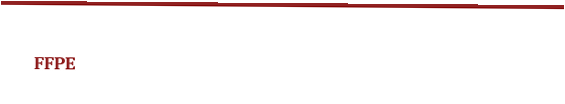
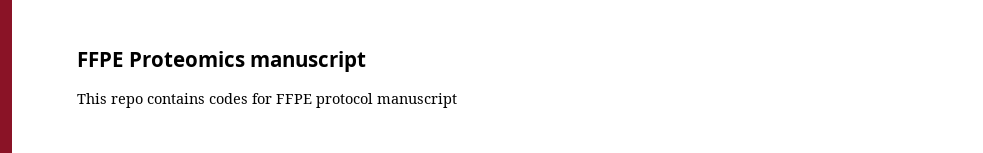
[33,57,76,70] FFPE -> [77,51,367,72] [77,93,457,108] FFPE Proteomics manuscript // This repo contains codes for FFPE protocol manuscript

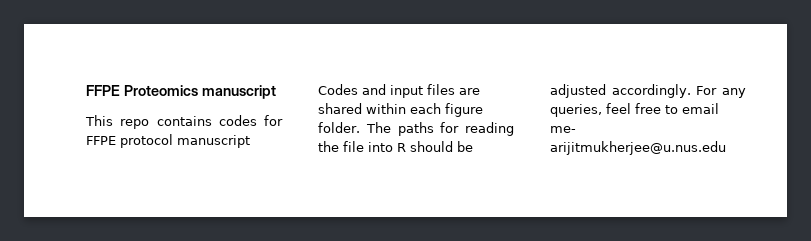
(457, 100) none -> [318,84,480,98] [318,103,483,117] [318,122,514,136] [318,141,473,152] [550,84,746,98] [550,103,719,117] [550,126,576,133] [550,141,726,155] Codes and input files are shared within each figure folder. The paths for reading the file into R should be adjusted accordingly. For any queries, feel free to email me- arijitmukherjee@u.nus.edu

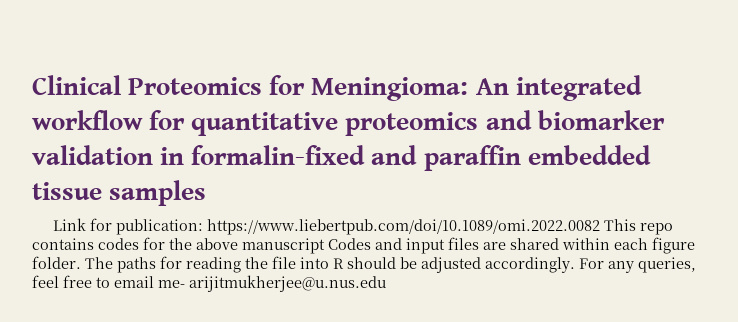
[86,85,276,99] FFPE Proteomics manuscript // -> [32,75,642,101] [32,110,665,136] [32,145,651,171] [32,180,207,206] [52,218,600,235] Clinical Proteomics for Meningioma: An integrated workflow for quantitative proteomics and biomarker validation in formalin-fixed and paraffin embedded tissue samples // Link for publication: https://www.liebertpub.com/doi/10.1089/omi.2022.0082
[86,134,173,148] FFPE protocol -> [169,238,238,250] the above

